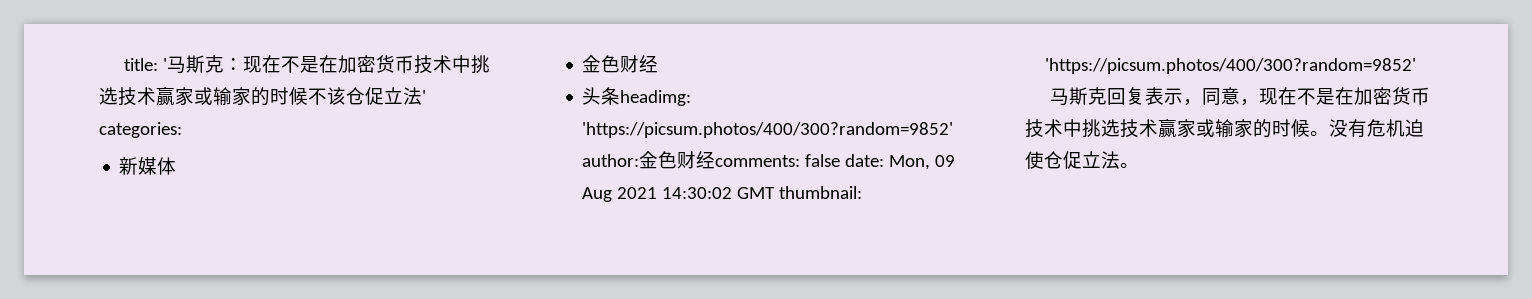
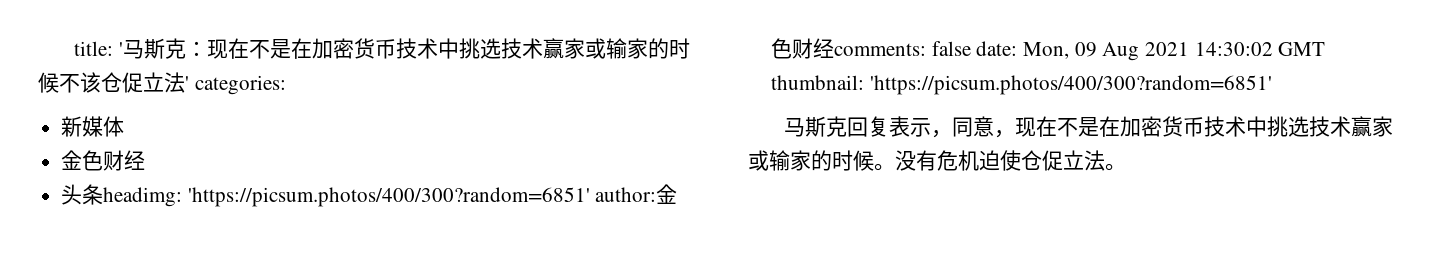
[582,122,954,138] 'https://picsum.photos/400/300?random=9852' -> [187,187,590,207] 'https://picsum.photos/400/300?random=6851'
[1045,58,1417,74] 'https://picsum.photos/400/300?random=9852' -> [869,75,1272,95] 'https://picsum.photos/400/300?random=6851'

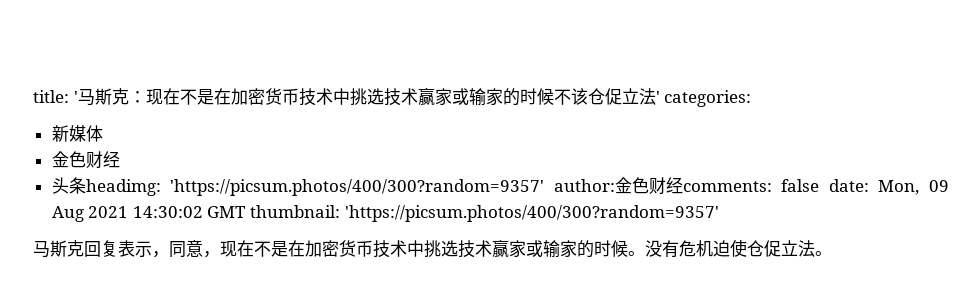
[187,187,590,207] 'https://picsum.photos/400/300?random=6851' -> [170,179,545,196] 'https://picsum.photos/400/300?random=9357'
[869,75,1272,95] 'https://picsum.photos/400/300?random=6851' -> [344,205,719,222] 'https://picsum.photos/400/300?random=9357'

